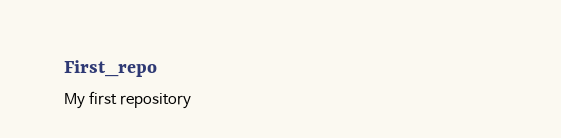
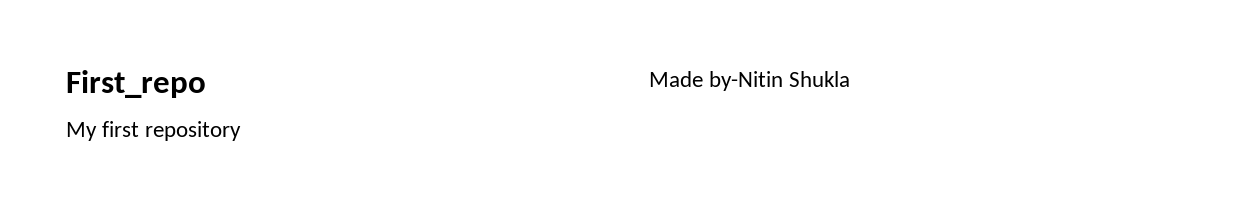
(191, 101) none -> [649,71,851,91] // Made by-Nitin Shukla

